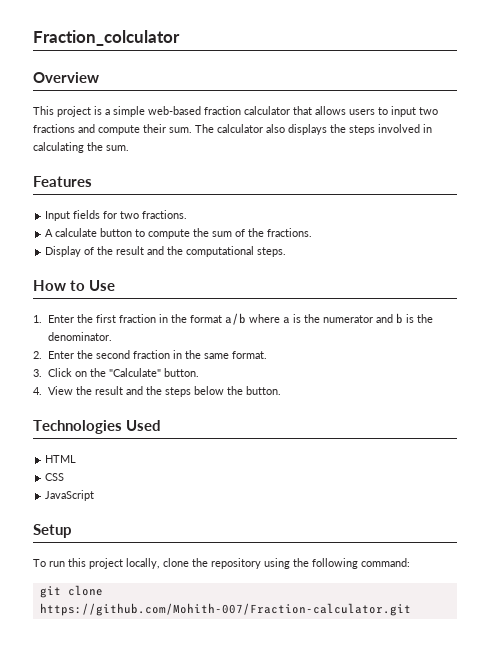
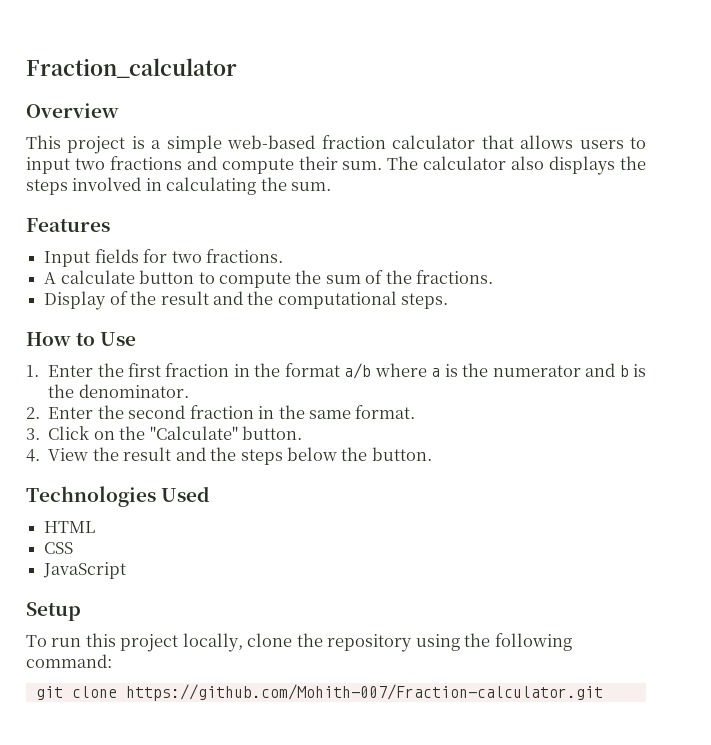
[33,30,180,46] Fraction_colculator -> [26,58,237,78] Fraction_calculator

